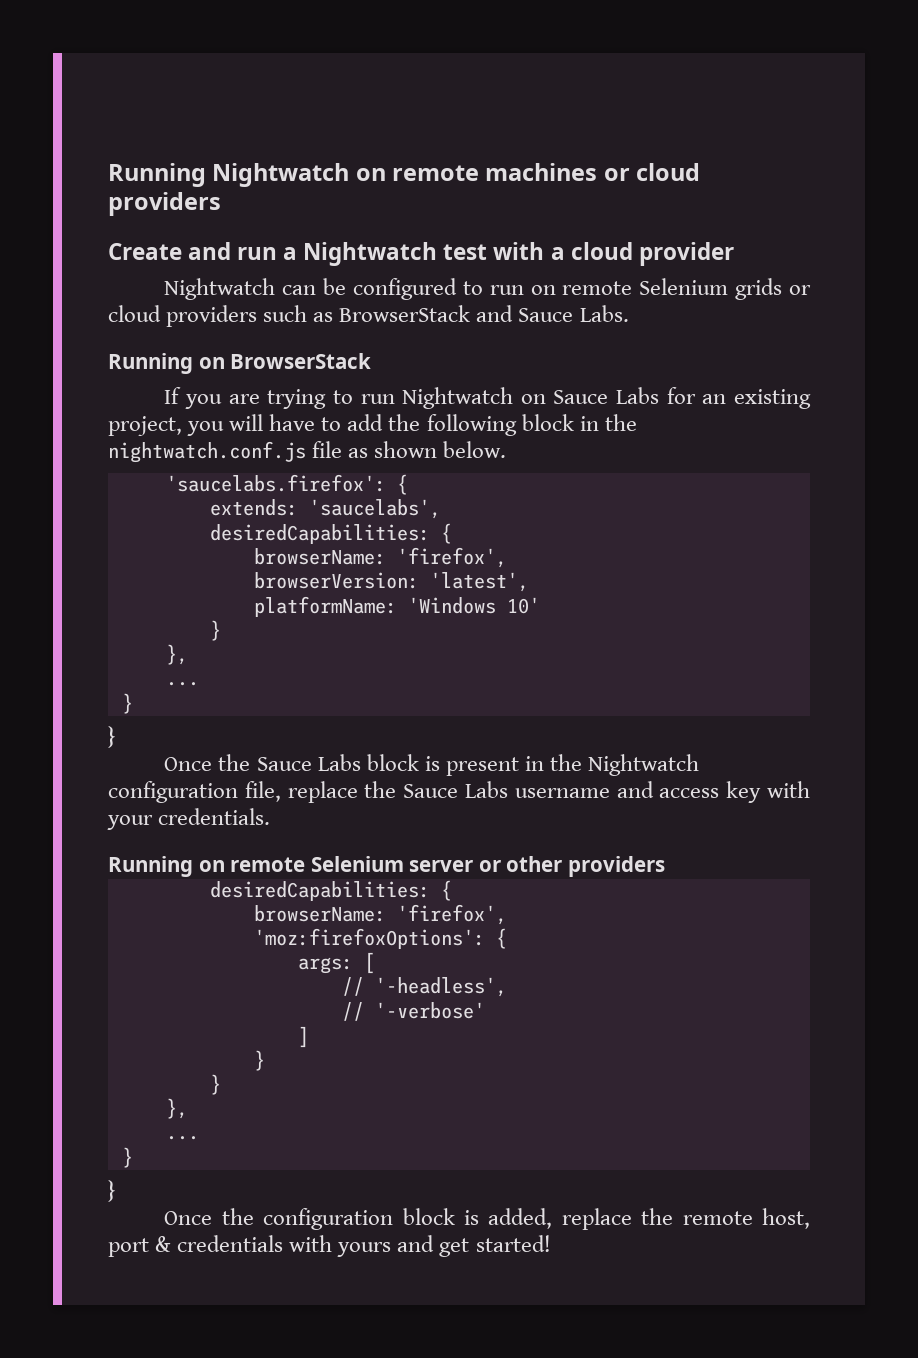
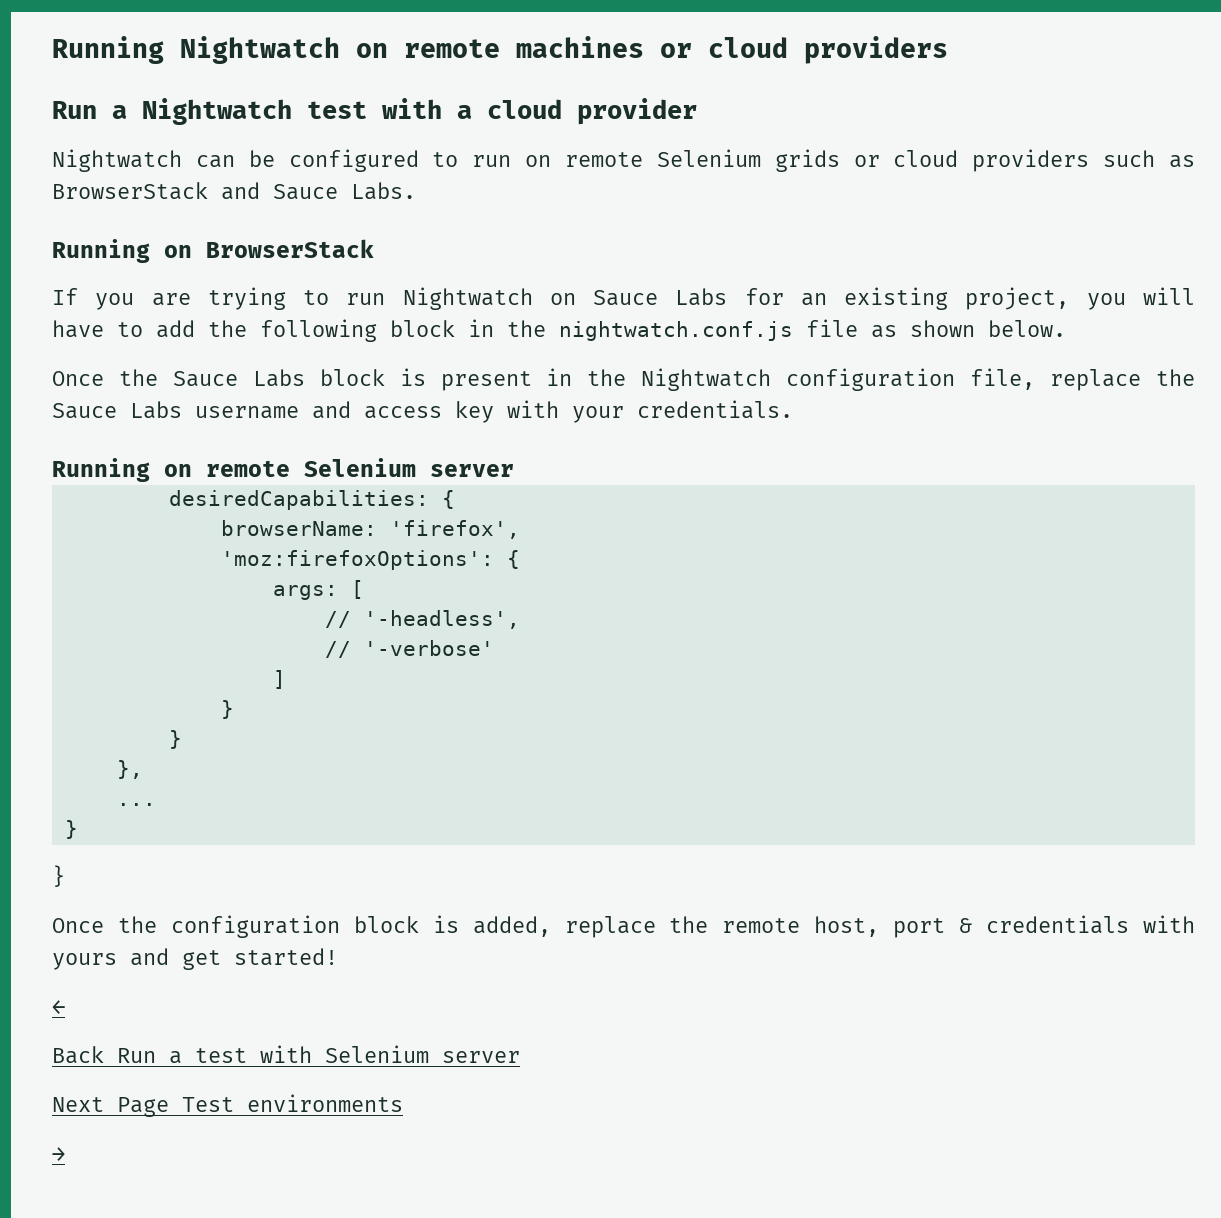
[108,242,278,260] Create and run -> [52,101,97,119] Run
[165,474,408,495] [209,499,441,519] [209,523,452,544] [253,547,507,568] [253,572,529,592] [253,596,540,617] [209,620,221,641] [165,644,188,665] [165,682,199,686] [121,693,133,714] [108,726,116,748] // 'saucelabs.firefox': { // extends: 'saucelabs', // desiredCapabilities: { // browserName: 'firefox', // browserVersion: 'latest', // platformName: 'Windows 10' // } // }, // ... // } // } -> (1066, 328) none
[478,856,665,877] or other providers -> (514, 470) none
(551, 1243) none -> [52,1000,65,1014] [52,1045,520,1064] [52,1094,403,1117] [52,1147,65,1161] // ← // Back Run a test with Selenium server // Next Page Test environments // →

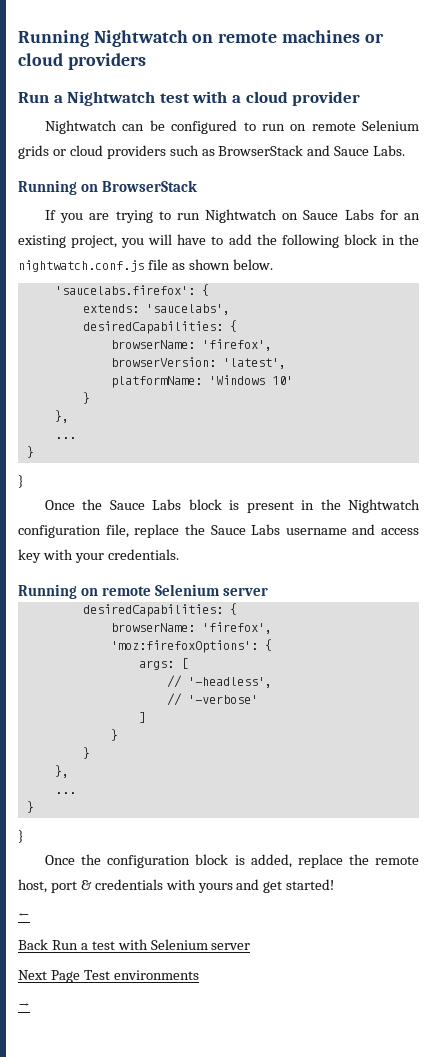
(1066, 328) none -> [54,284,209,296] [82,304,230,315] [82,320,237,334] [110,339,272,351] [110,357,286,369] [110,375,293,388] [82,392,90,404] [54,410,69,423] [54,437,76,439] [26,446,34,458] [18,475,24,488] // 'saucelabs.firefox': { // extends: 'saucelabs', // desiredCapabilities: { // browserName: 'firefox', // browserVersion: 'latest', // platformName: 'Windows 10' // } // }, // ... // } // }

